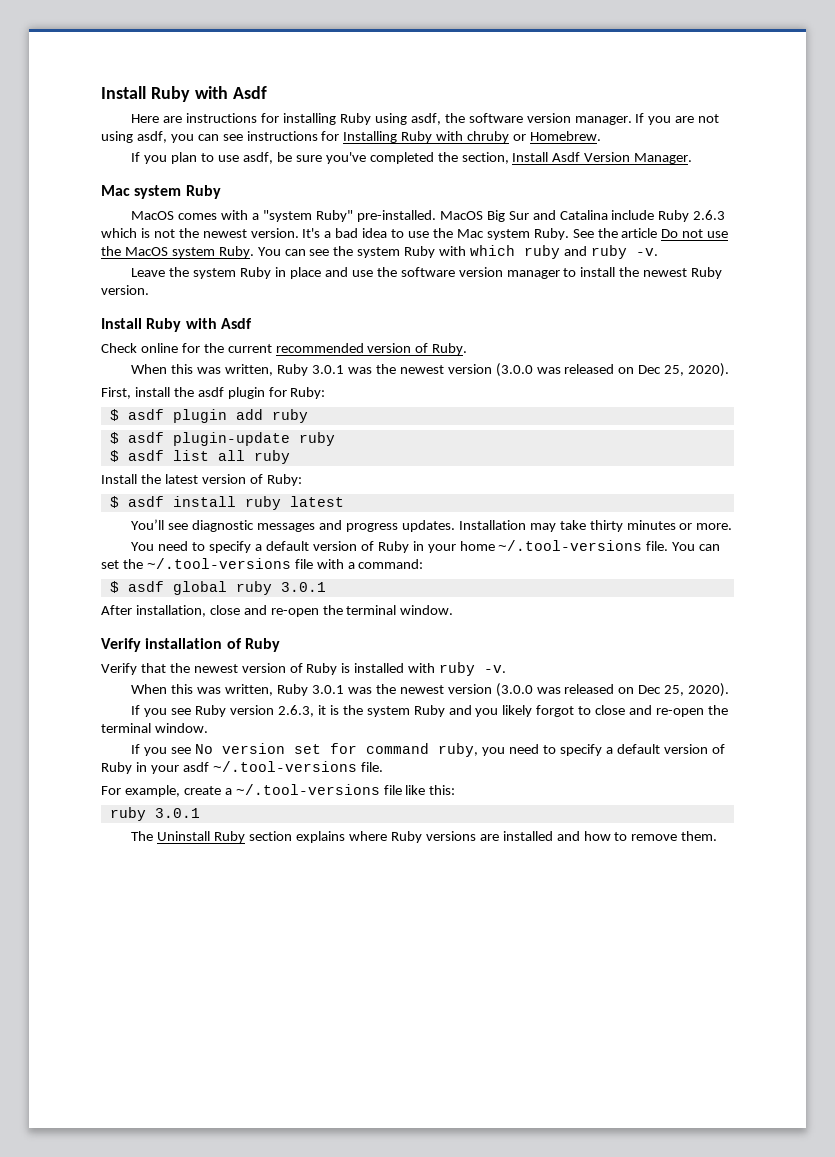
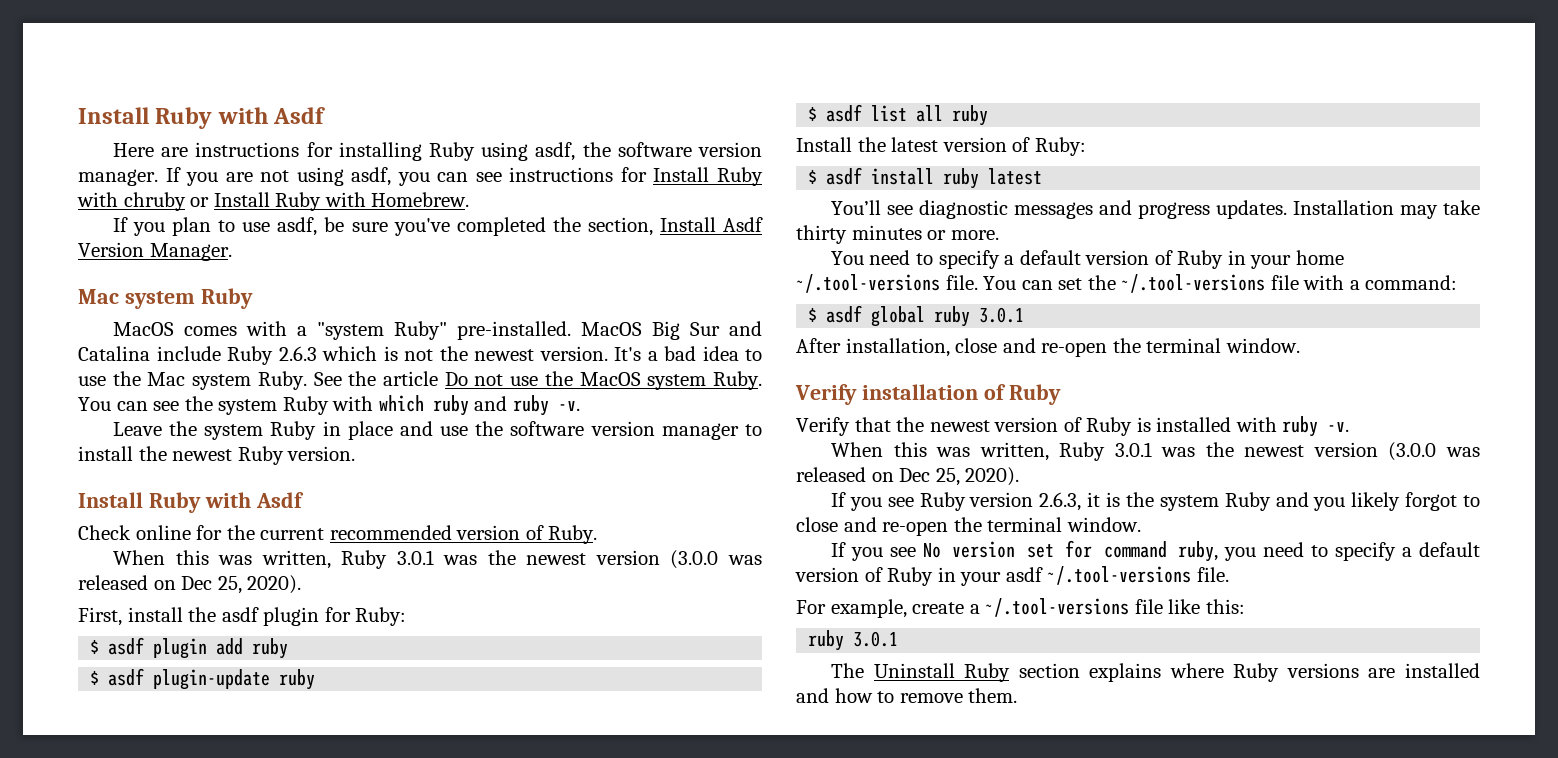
[343,131,398,143] Installing -> [653,167,710,182] Install
(527, 137) none -> [213,192,366,211] Install Ruby with

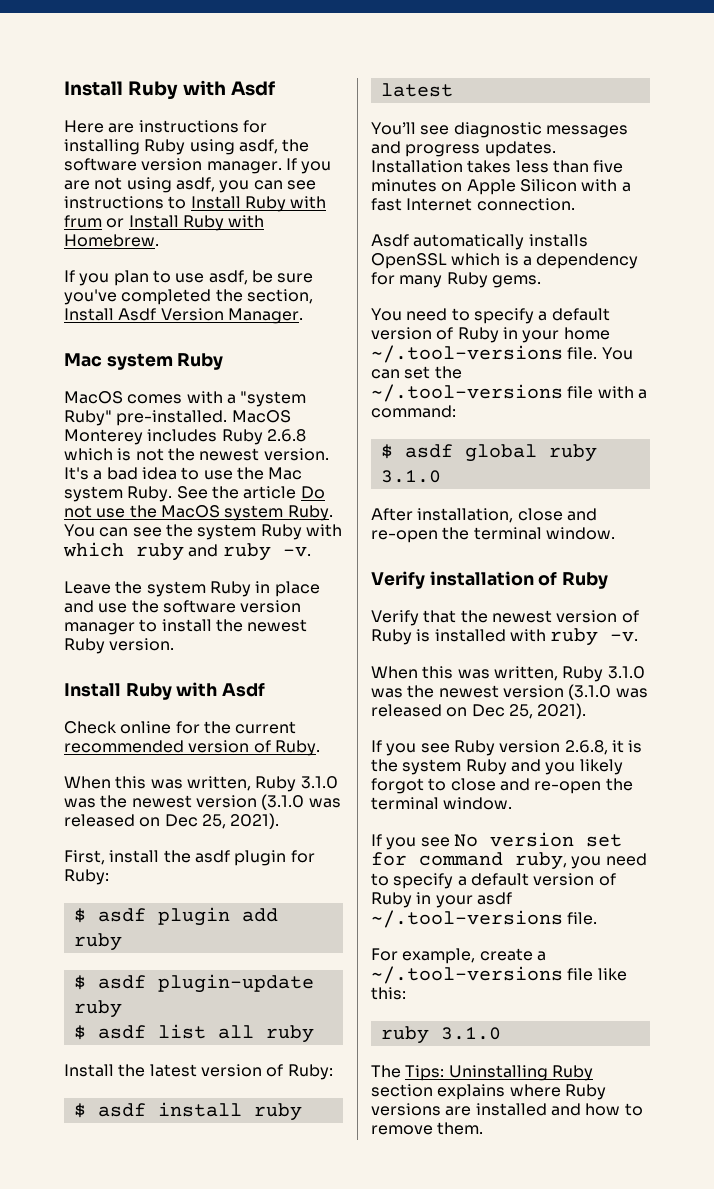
[620,167,764,186] [77,192,186,211] for Install Ruby with chruby -> [168,196,327,212] [64,215,102,228] to Install Ruby with frum
[651,321,763,340] [78,346,317,365] Big Sur and Catalina include Ruby 2.6.3 -> [64,429,306,445] Monterey includes Ruby 2.6.8
[396,550,763,569] [78,575,302,594] 3.0.1 was the newest version (3.0.0 was released on Dec 25, 2020). -> [300,776,338,789] [64,794,341,810] [64,813,280,829] 3.1.0 was the newest version (3.1.0 was released on Dec 25, 2021).
[1399,200,1480,219] [796,225,999,244] may take thirty minutes or more. -> [467,160,624,173] [371,179,631,195] [371,198,575,211] [371,234,588,250] [371,253,639,269] [371,272,541,288] takes less than five minutes on Apple Silicon with a fast Internet connection. // Asdf automatically installs OpenSSL which is a dependency for many Ruby gems.
[979,307,1025,323] 3.0.1 -> [380,470,441,483] 3.1.0
[1114,442,1480,461] [796,467,1020,486] 3.0.1 was the newest version (3.0.0 was released on Dec 25, 2020). -> [607,666,645,679] [371,684,648,700] [371,703,587,719] 3.1.0 was the newest version (3.1.0 was released on Dec 25, 2021).
[1039,492,1082,511] 2.6.3, -> [564,740,608,755] 2.6.8,
[853,631,899,647] 3.0.1 -> [440,1027,501,1040] 3.1.0
[873,663,955,678] Uninstall -> [405,1065,548,1081] Tips: Uninstalling

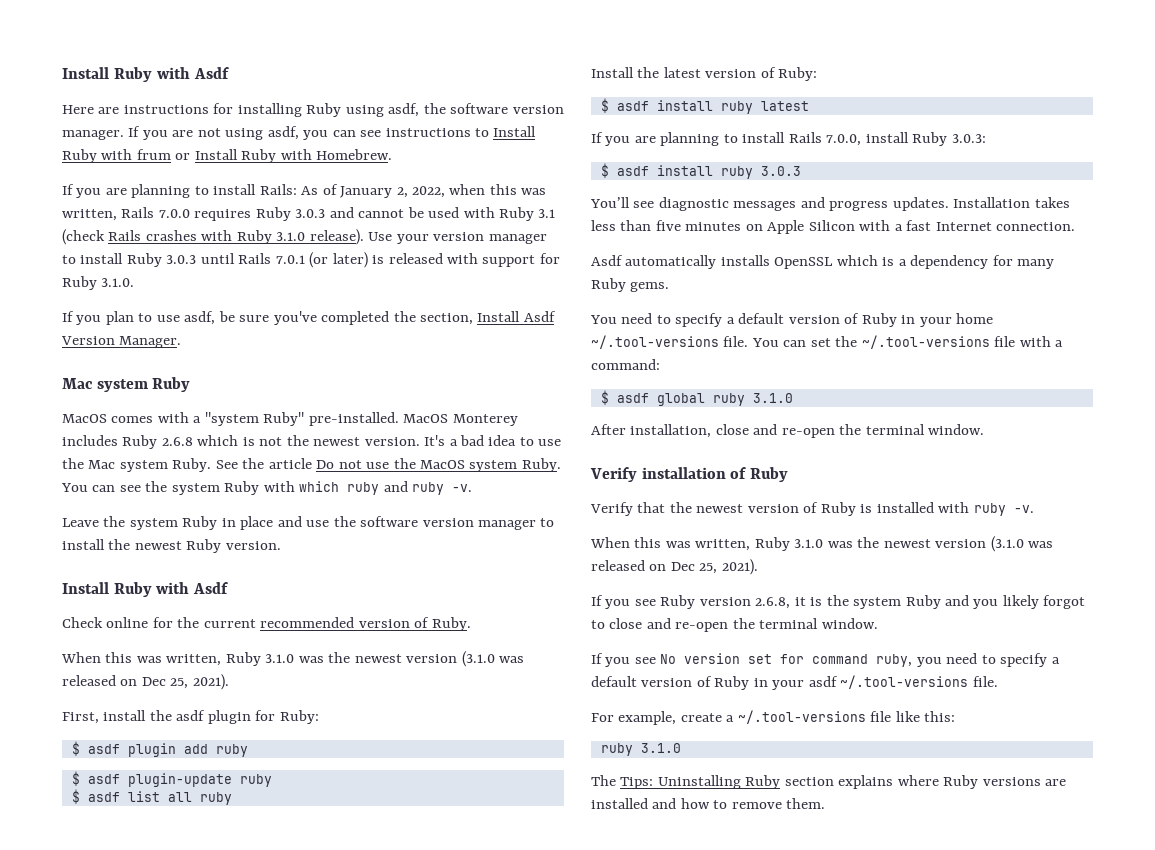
(159, 240) none -> [62,184,547,198] [62,207,556,221] [62,229,547,245] [62,252,560,268] [62,276,135,290] // If you are planning to install Rails: As of January 2, 2022, when this was written, Rails 7.0.0 requires Ruby 3.0.3 and cannot be used with Ruby 3.1 (check Rails crashes with Ruby 3.1.0 release). Use your version manager to install Ruby 3.0.3 until Rails 7.0.1 (or later) is released with support for Ruby 3.1.0.
(453, 90) none -> [591,132,986,146] [600,163,801,179] // If you are planning to install Rails 7.0.0, install Ruby 3.0.3: // $ asdf install ruby 3.0.3

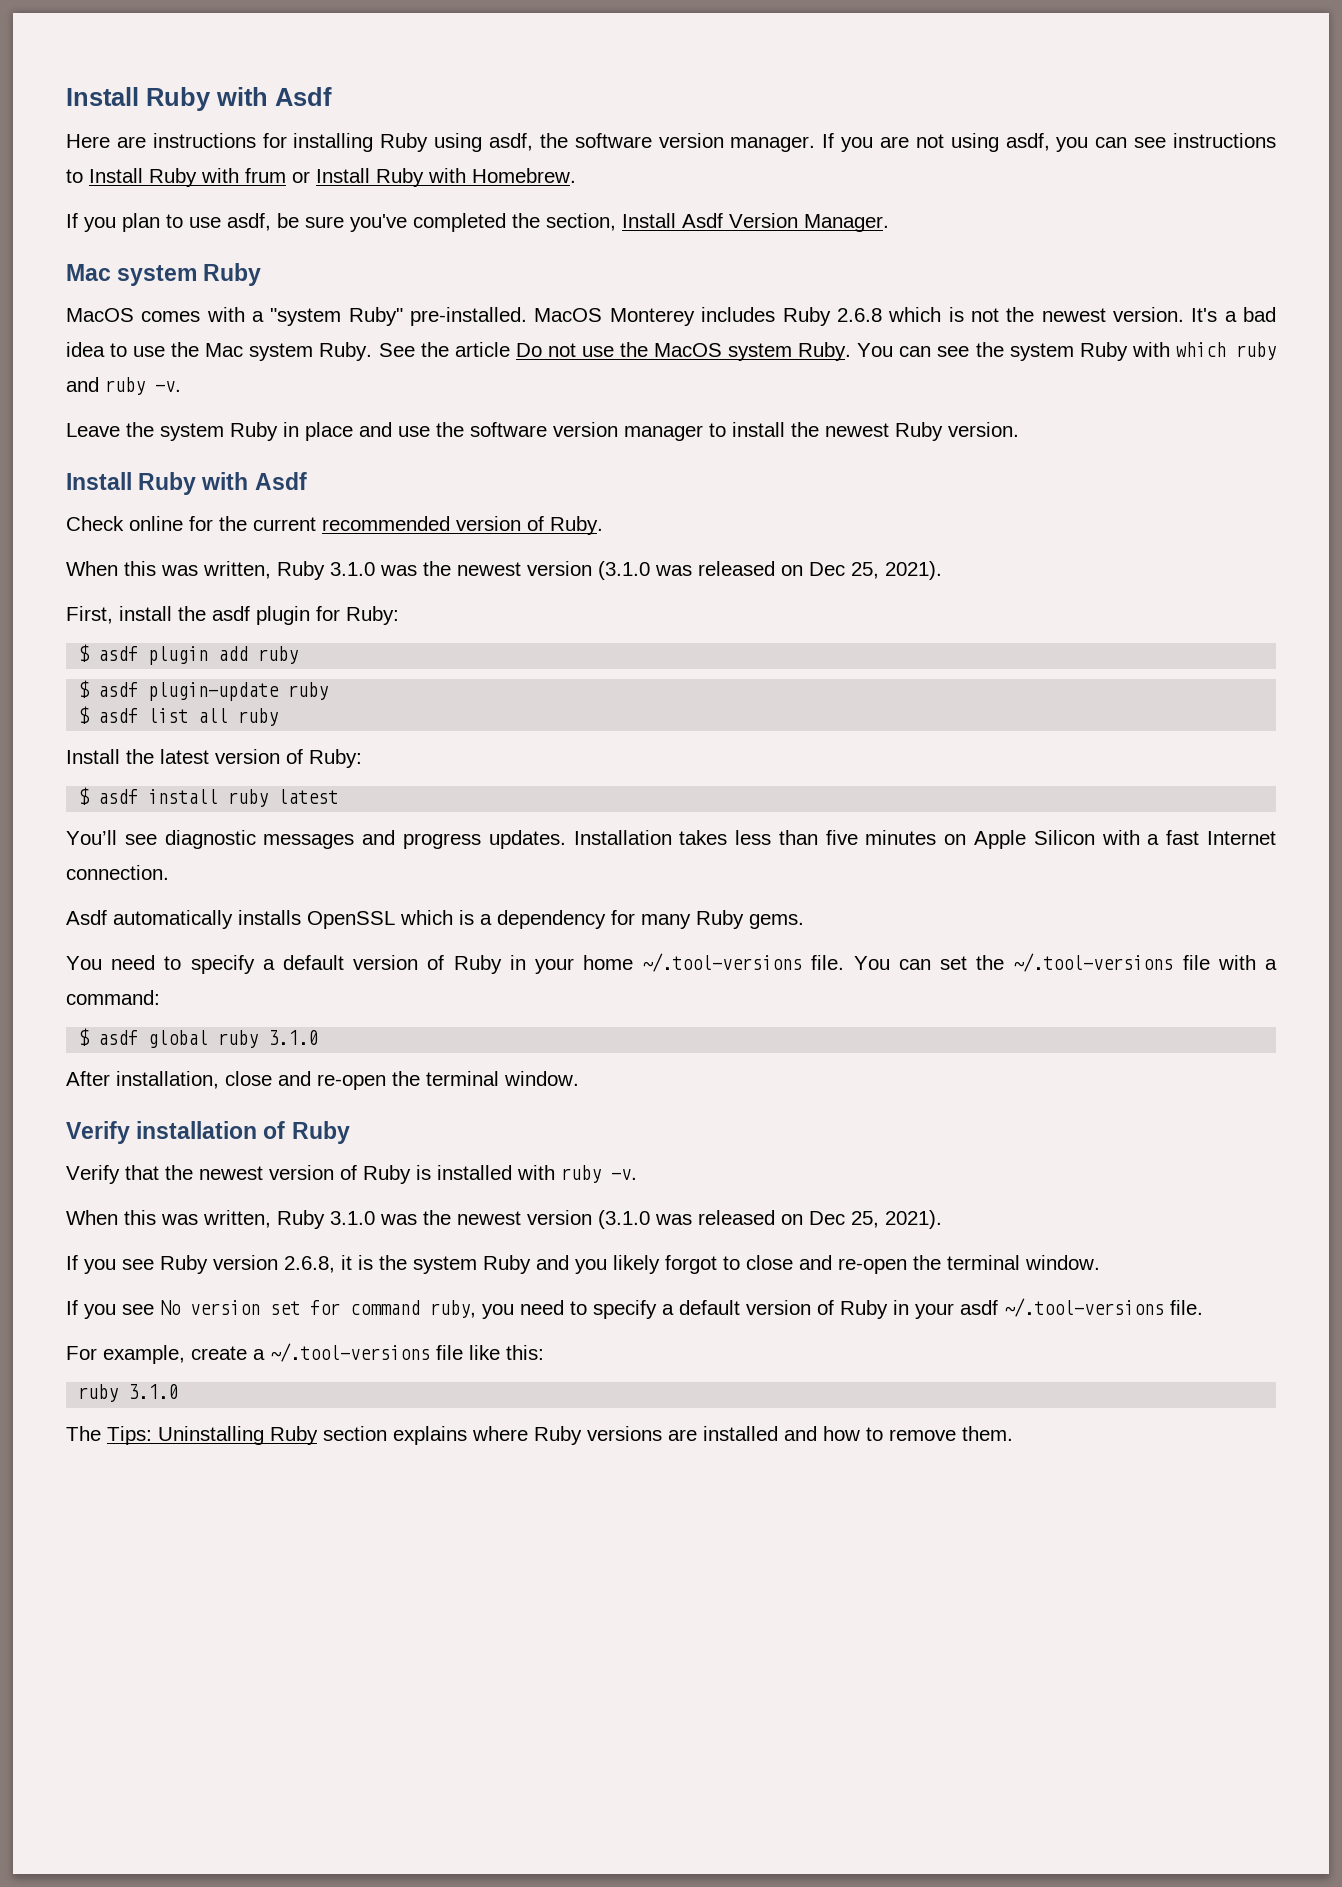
[62,184,547,198] [62,207,556,221] [62,229,547,245] [62,252,560,268] [62,276,135,290] // If you are planning to install Rails: As of January 2, 2022, when this was written, Rails 7.0.0 requires Ruby 3.0.3 and cannot be used with Ruby 3.1 (check Rails crashes with Ruby 3.1.0 release). Use your version manager to install Ruby 3.0.3 until Rails 7.0.1 (or later) is released with support for Ruby 3.1.0. -> (576, 175) none
[591,132,986,146] [600,163,801,179] // If you are planning to install Rails 7.0.0, install Ruby 3.0.3: // $ asdf install ruby 3.0.3 -> (339, 796) none

